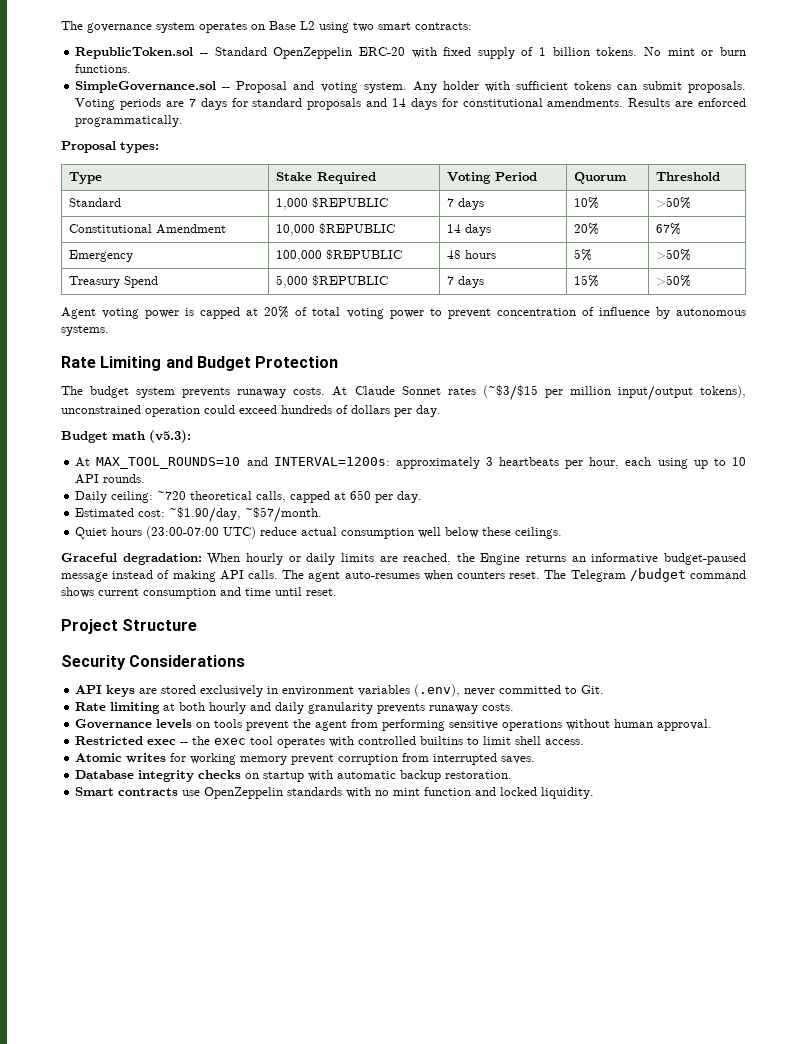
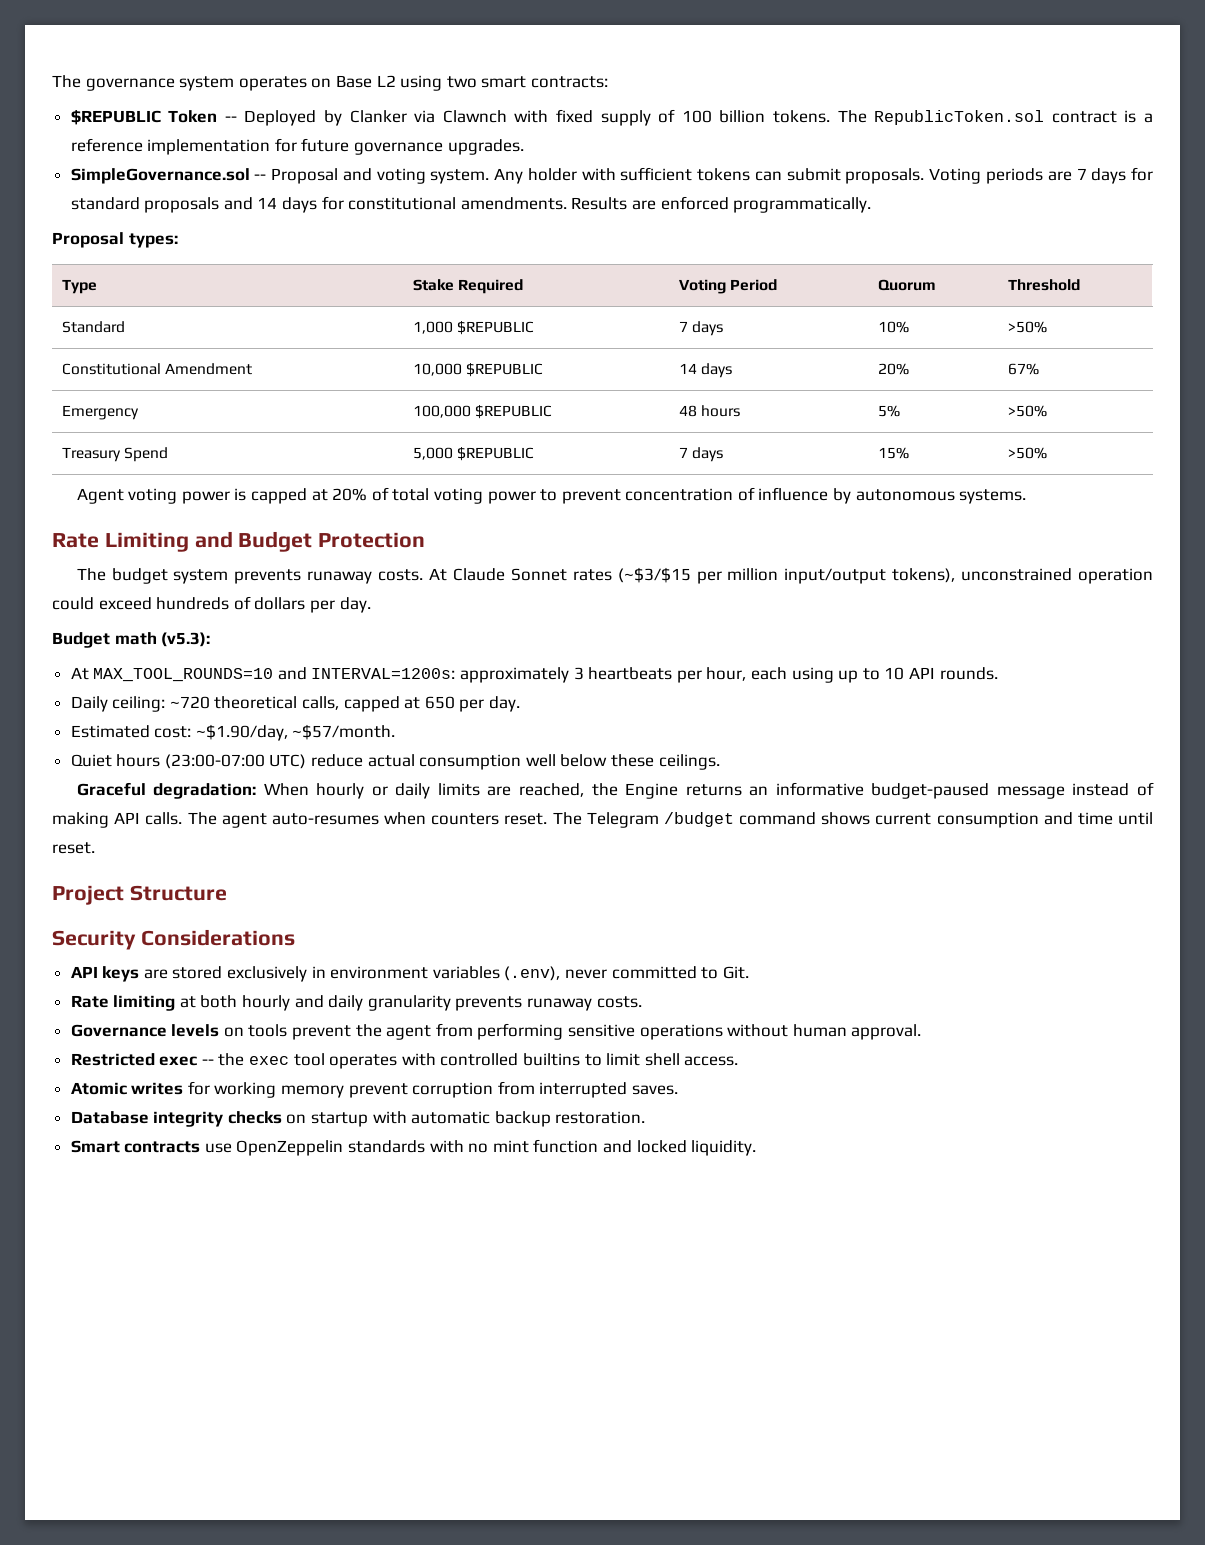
[75,47,405,59] RepublicToken.sol -- Standard OpenZeppelin ERC-20 -> [70,110,507,126] $REPUBLIC Token -- Deployed by Clanker via Clawnch
[539,47,547,56] 1 -> [681,110,712,123] 100
[644,47,746,56] [75,64,132,73] No mint or burn functions. -> [837,110,1153,125] [70,138,524,155] The RepublicToken.sol contract is a reference implementation for future governance upgrades.

